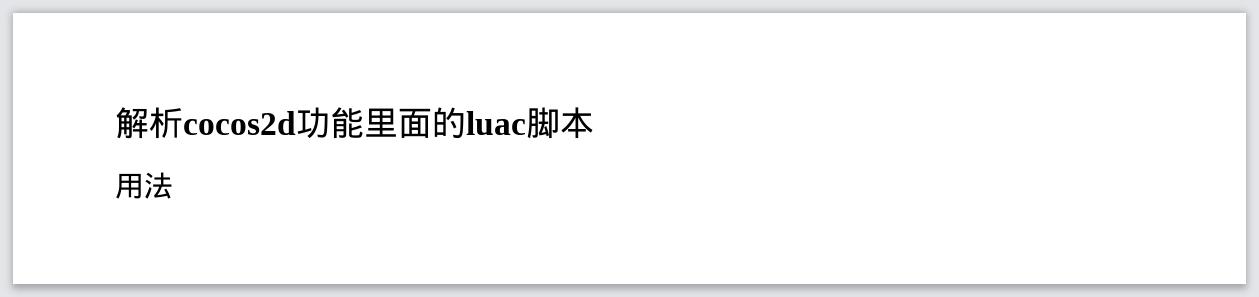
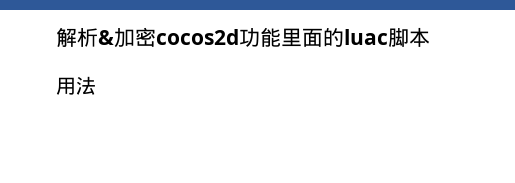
(183, 123) none -> [98,27,156,48] &加密

